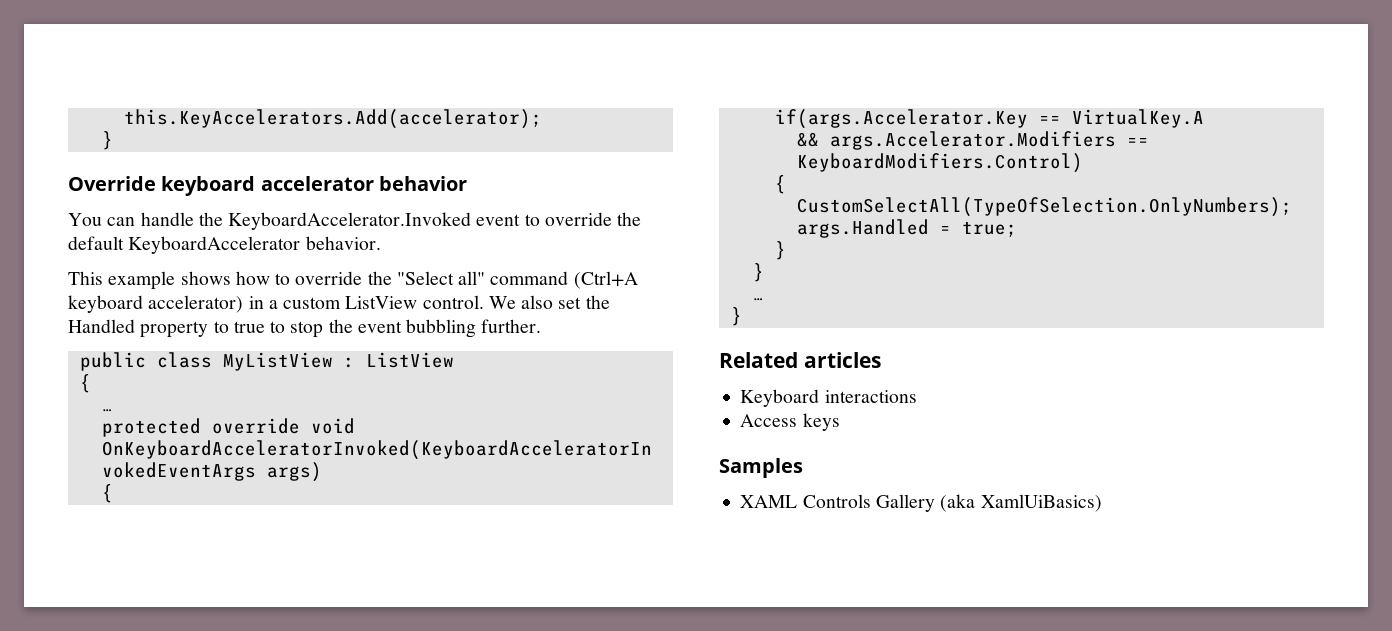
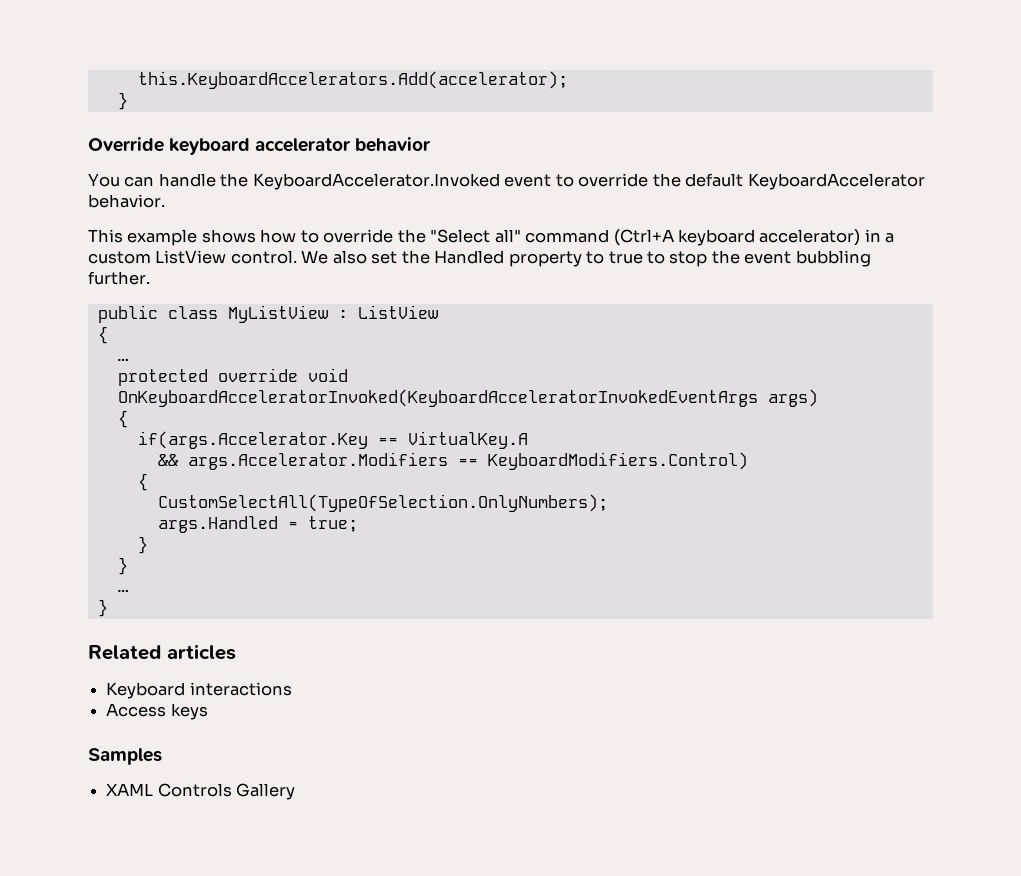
[123,109,542,129] this.KeyAccelerators.Add(accelerator); -> [137,71,568,89] this.KeyboardAccelerators.Add(accelerator);
[940,494,1102,512] (aka XamlUiBasics) -> (296, 791) none

